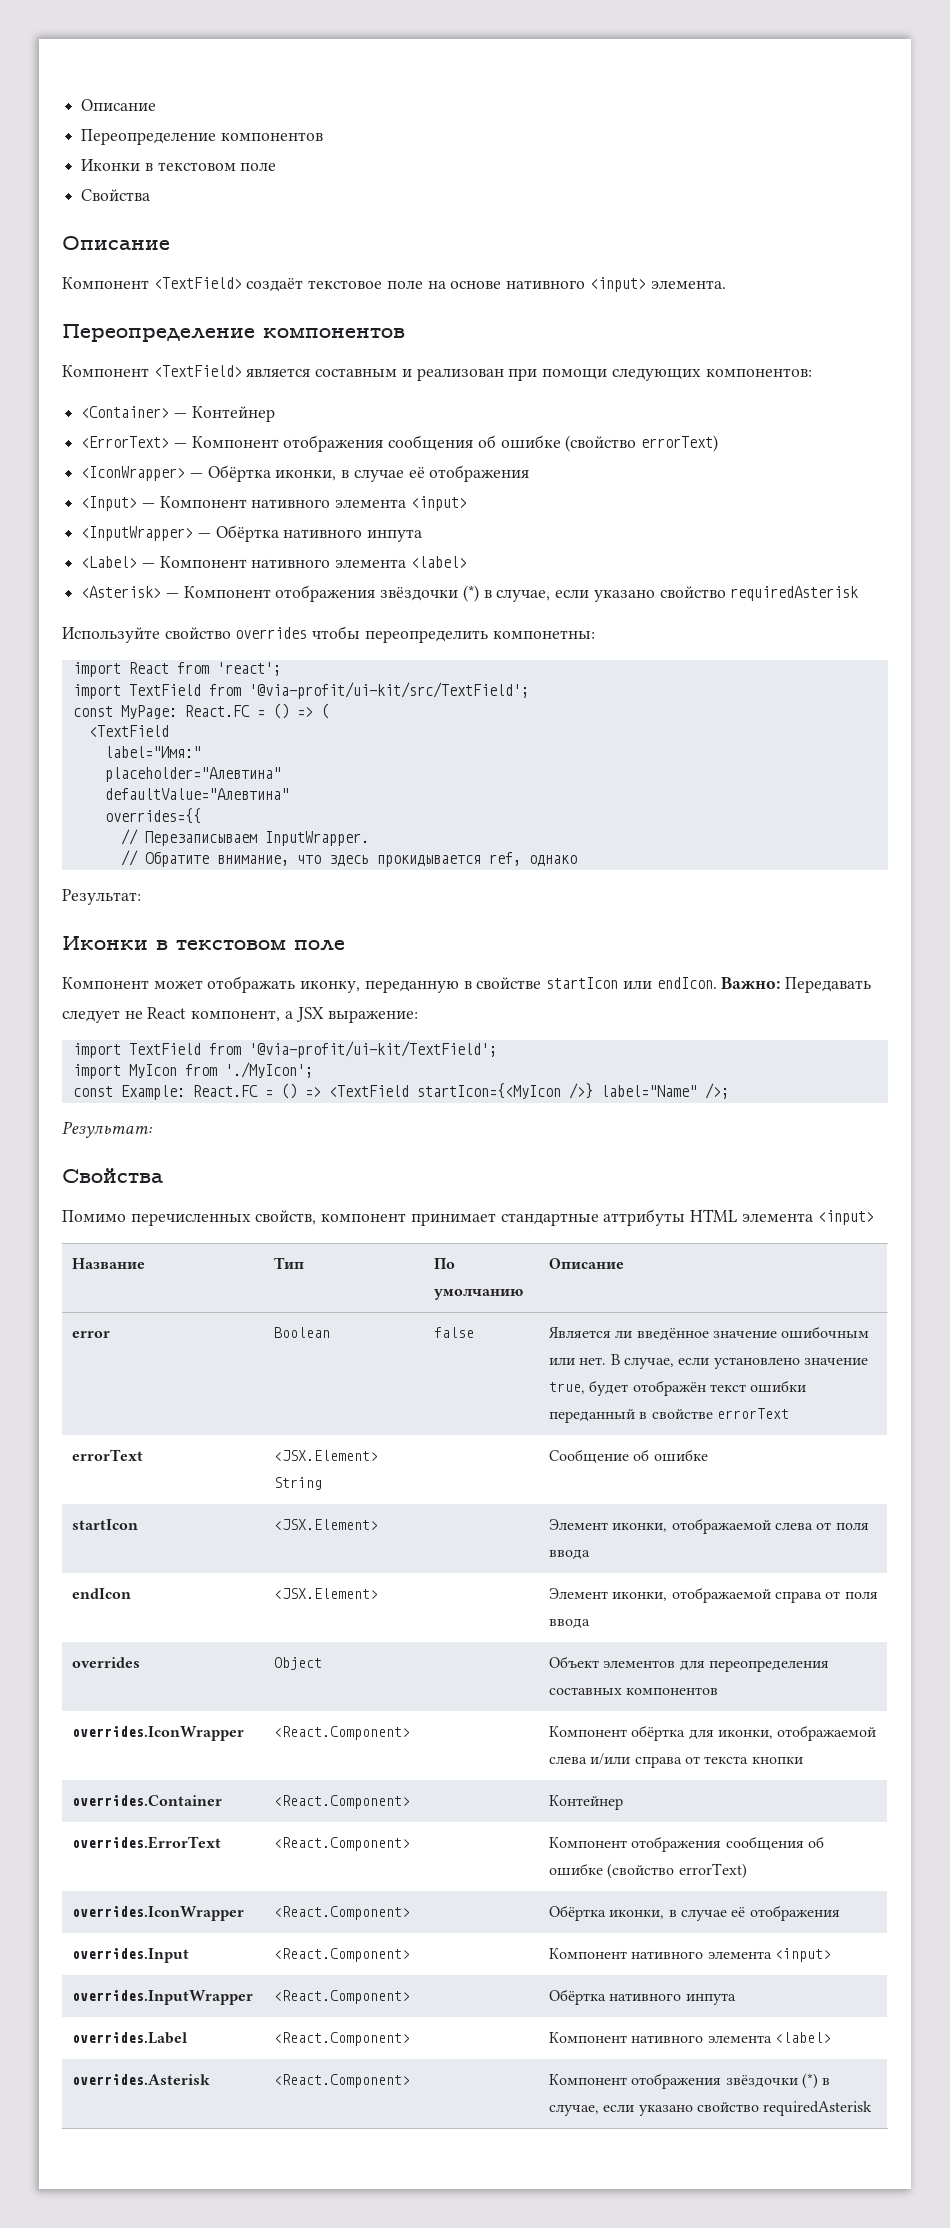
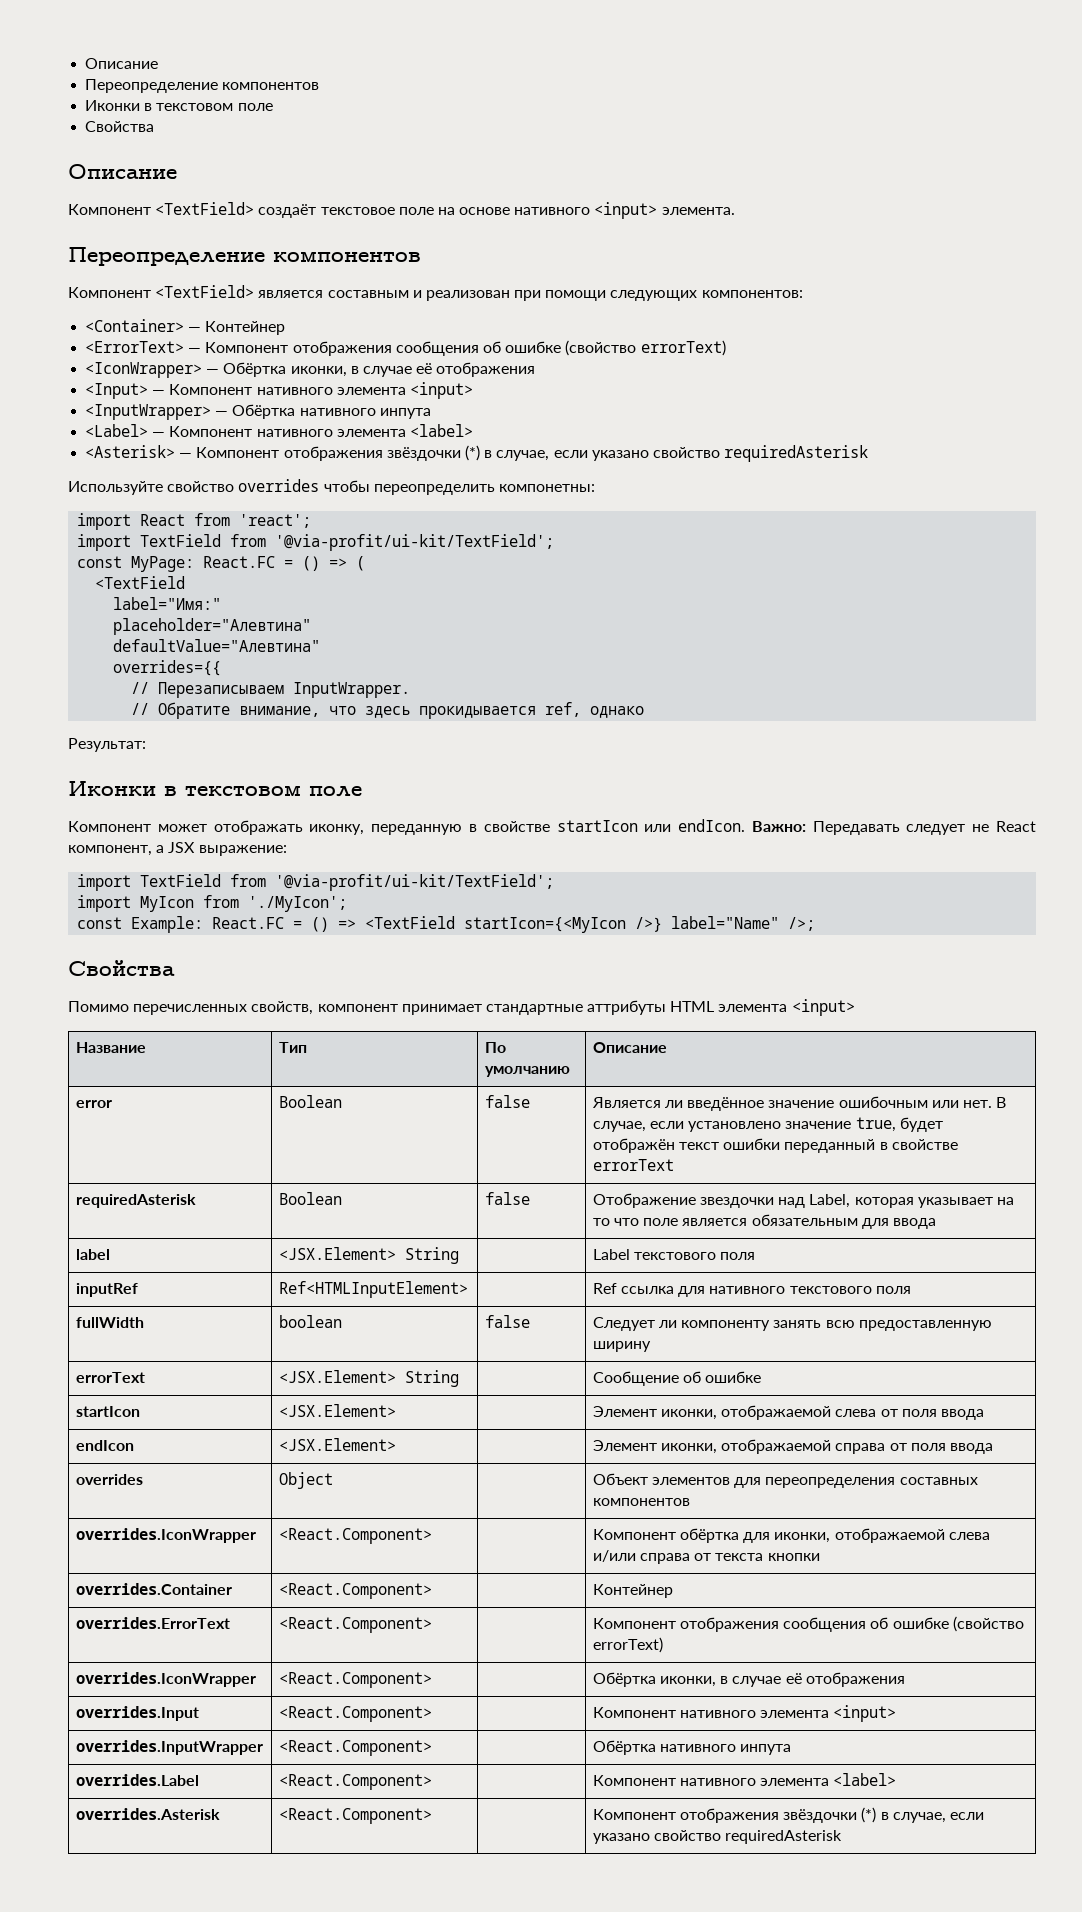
[248,682,529,699] '@via-profit/ui-kit/src/TextField'; -> [275,534,555,551] '@via-profit/ui-kit/TextField';
[62,1121,153,1138] // Результат: -> (816, 924) none
(790, 1413) none -> [75,1194,196,1208] [278,1192,342,1205] [484,1192,530,1205] [592,1193,1014,1208] [592,1214,936,1229] [75,1249,110,1260] [278,1247,459,1264] [592,1249,756,1260] [75,1283,138,1297] [278,1281,468,1298] [592,1283,911,1297] [75,1317,144,1328] [278,1315,342,1328] [484,1315,530,1328] [592,1317,992,1331] [592,1341,651,1352] // requiredAsterisk | Boolean | false | Отображение звездочки над Label, которая указывает на то что поле является обязательным для ввода // label | <JSX.Element> String | | Label текстового поля // inputRef | Ref<HTMLInputElement> | | Ref ссылка для нативного текстового поля // fullWidth | boolean | false | Следует ли компоненту занять всю предоставленную ширину

